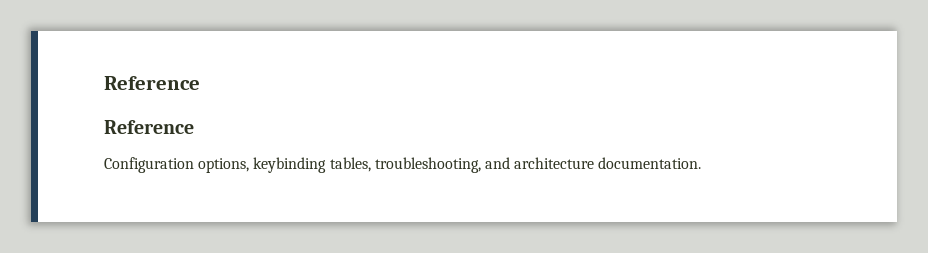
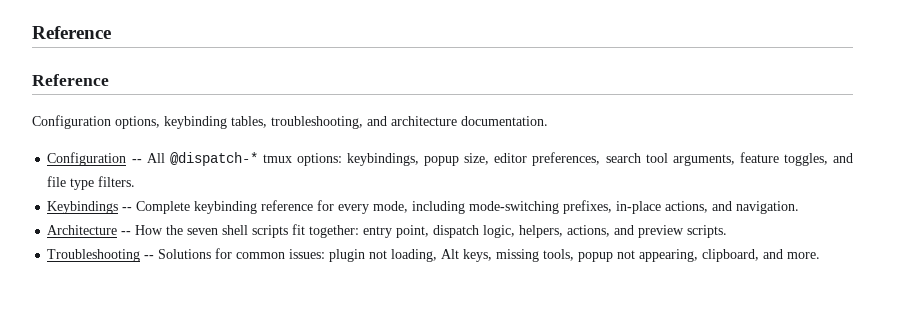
(702, 163) none -> [47,152,854,166] [47,176,136,190] [47,200,800,214] [47,224,728,238] [47,248,821,262] // Configuration -- All @dispatch-* tmux options: keybindings, popup size, editor preferences, search tool arguments, feature toggles, and file type filters. // Keybindings -- Complete keybinding reference for every mode, including mode-switching prefixes, in-place actions, and navigation. // Architecture -- How the seven shell scripts fit together: entry point, dispatch logic, helpers, actions, and preview scripts. // Troubleshooting -- Solutions for common issues: plugin not loading, Alt keys, missing tools, popup not appearing, clipboard, and more.

